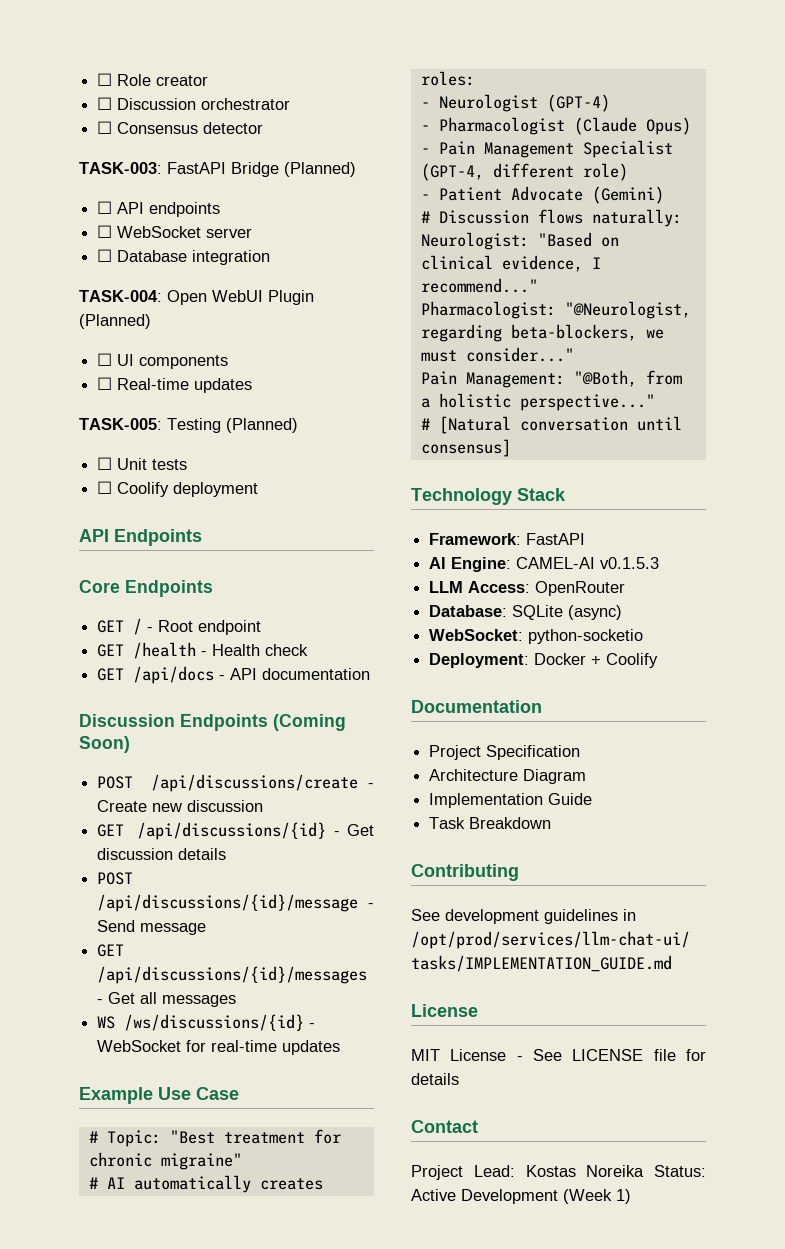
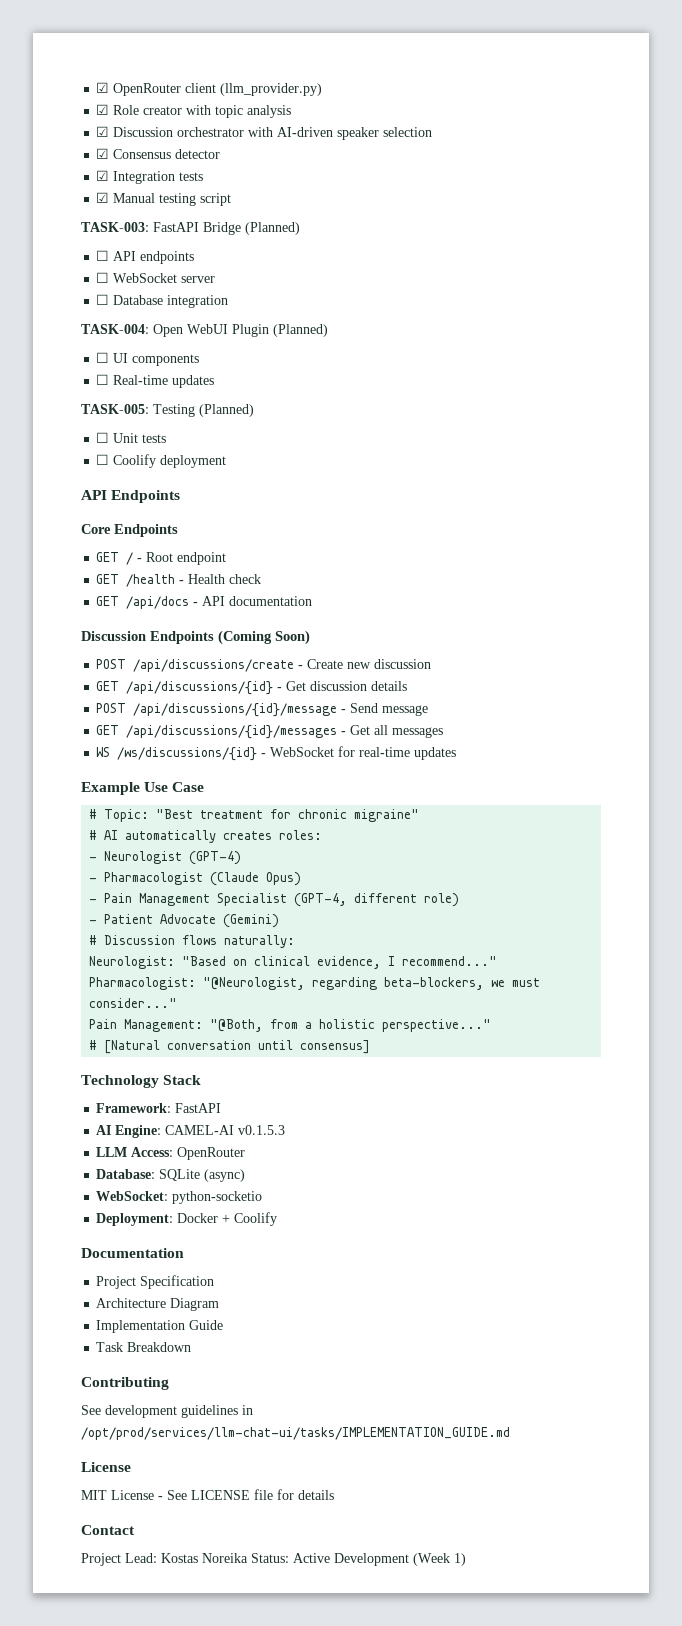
[97,73,209,86] [97,97,291,110] [97,121,264,134] ☐ Role creator // ☐ Discussion orchestrator // ☐ Consensus detector -> [96,82,323,96] [96,104,292,118] [96,126,433,140] [96,148,221,159] [96,170,204,184] [96,192,232,206] ☑ OpenRouter client (llm_provider.py) // ☑ Role creator with topic analysis // ☑ Discussion orchestrator with AI-driven speaker selection // ☑ Consensus detector // ☑ Integration tests // ☑ Manual testing script

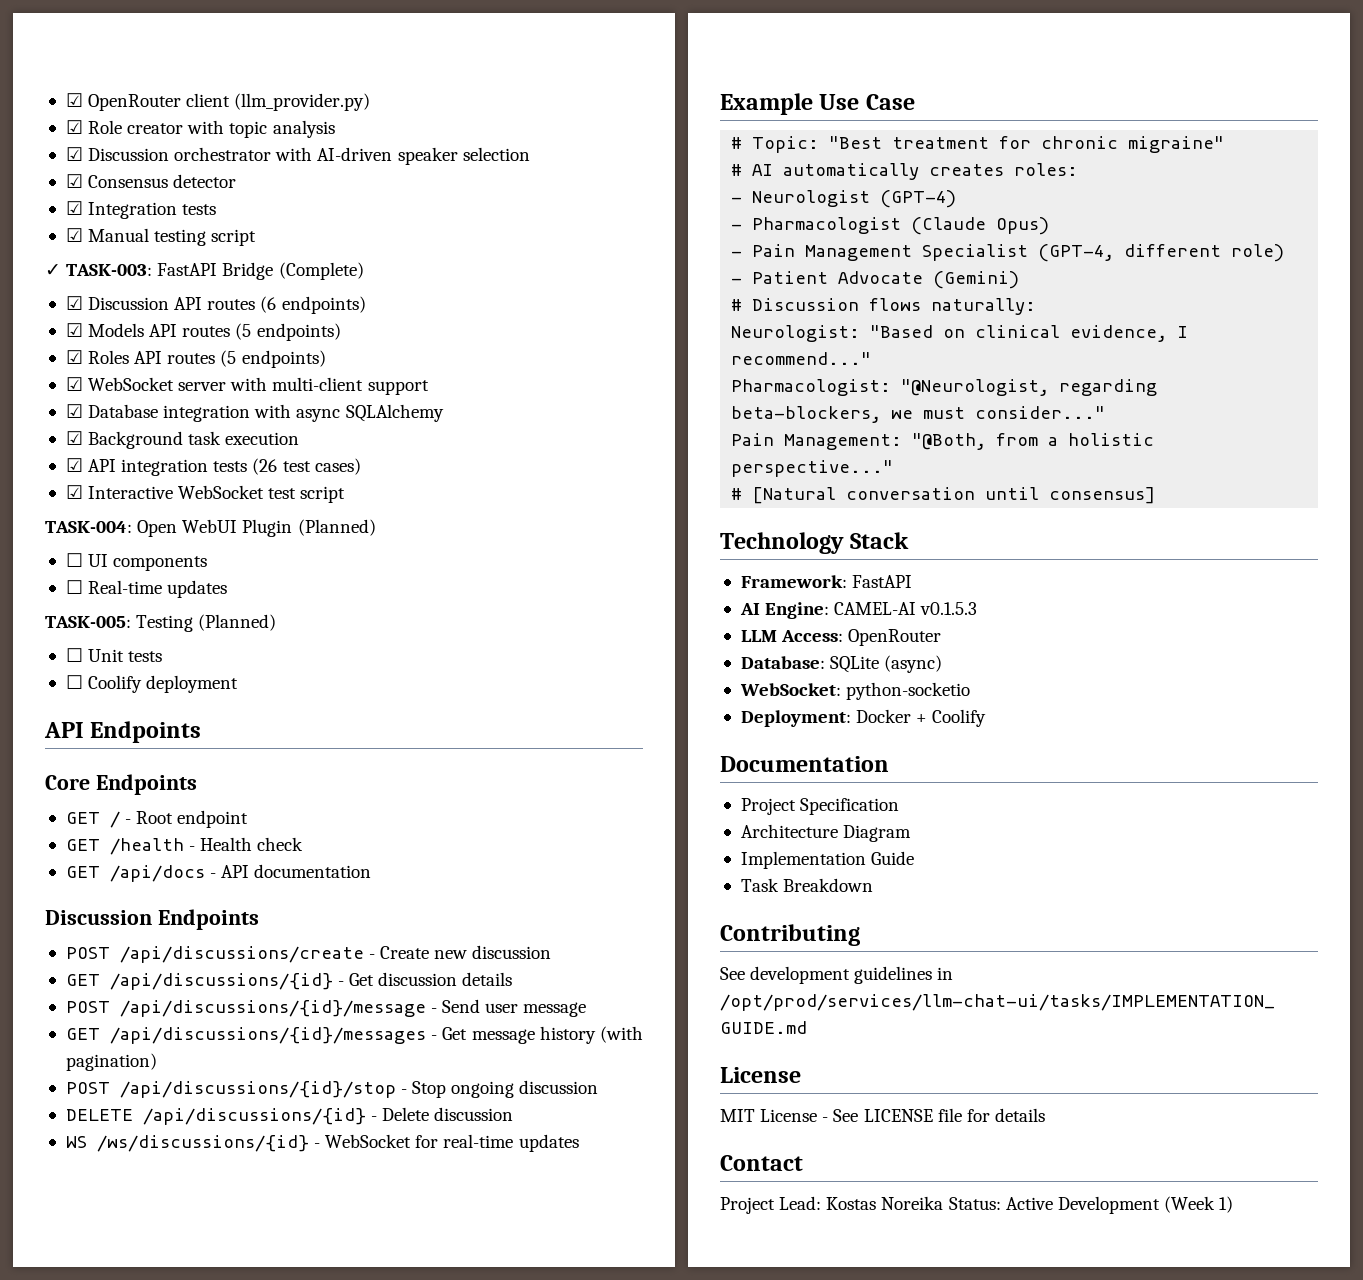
(232, 199) none -> [45,264,61,276] ✓
[245,222,300,235] [96,250,195,264] [96,272,216,283] [96,294,229,308] (Planned) // ☐ API endpoints // ☐ WebSocket server // ☐ Database integration -> [278,262,364,280] [65,296,366,314] [65,323,341,341] [65,350,326,368] [65,377,429,395] [65,404,444,422] [65,431,300,449] [65,458,361,476] [65,485,346,503] (Complete) // ☑ Discussion API routes (6 endpoints) // ☑ Models API routes (5 endpoints) // ☑ Roles API routes (5 endpoints) // ☑ WebSocket server with multi-client support // ☑ Database integration with async SQLAlchemy // ☑ Background task execution // ☑ API integration tests (26 test cases) // ☑ Interactive WebSocket test script
[218,630,310,645] (Coming Soon) -> (259, 919) none
(379, 708) none -> [485,1003,519,1013] user
[374,725,444,738] all messages -> [471,1026,643,1044] [65,1053,157,1071] [65,1080,599,1098] [65,1107,514,1125] message history (with pagination) // POST /api/discussions/{id}/stop - Stop ongoing discussion // DELETE /api/discussions/{id} - Delete discussion

